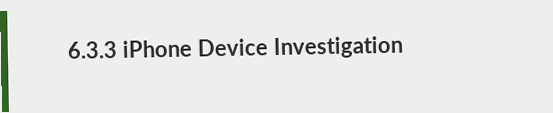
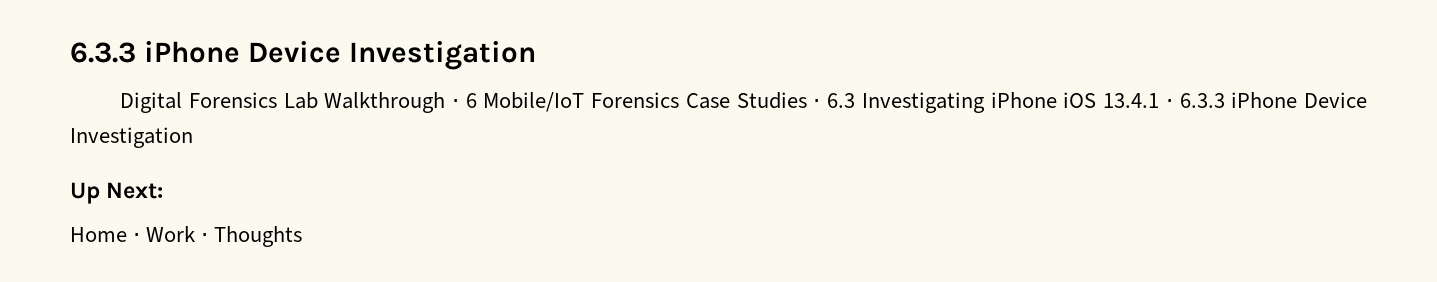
[67,35,404,60] 6.3.3 iPhone Device Investigation -> [70,41,536,70] [120,92,1367,113] [70,127,193,148] [70,182,164,204] [70,226,303,247] 6.3.3 iPhone Device Investigation // Digital Forensics Lab Walkthrough ⋅ 6 Mobile/IoT Forensics Case Studies ⋅ 6.3 Investigating iPhone iOS 13.4.1 ⋅ 6.3.3 iPhone Device Investigation // Up Next: // Home ⋅ Work ⋅ Thoughts

